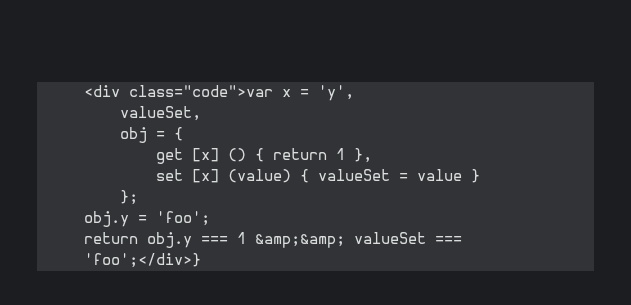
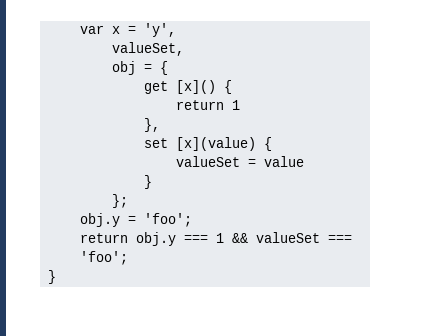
[83,85,273,97] <div class="code">var -> [79,25,104,34] var
[191,148,264,162] [x] () { -> [175,80,232,94] [x]() { //
(345, 154) none -> (240, 105) //
[191,169,309,183] [x] (value) { -> [175,137,272,151] [x](value) { //
(462, 175) none -> (304, 161) //
[254,234,345,248] &amp;&amp; -> [231,233,248,243] &&
[83,253,201,268] 'foo';</div>} -> [79,251,128,265] [47,270,56,284] 'foo'; // }

